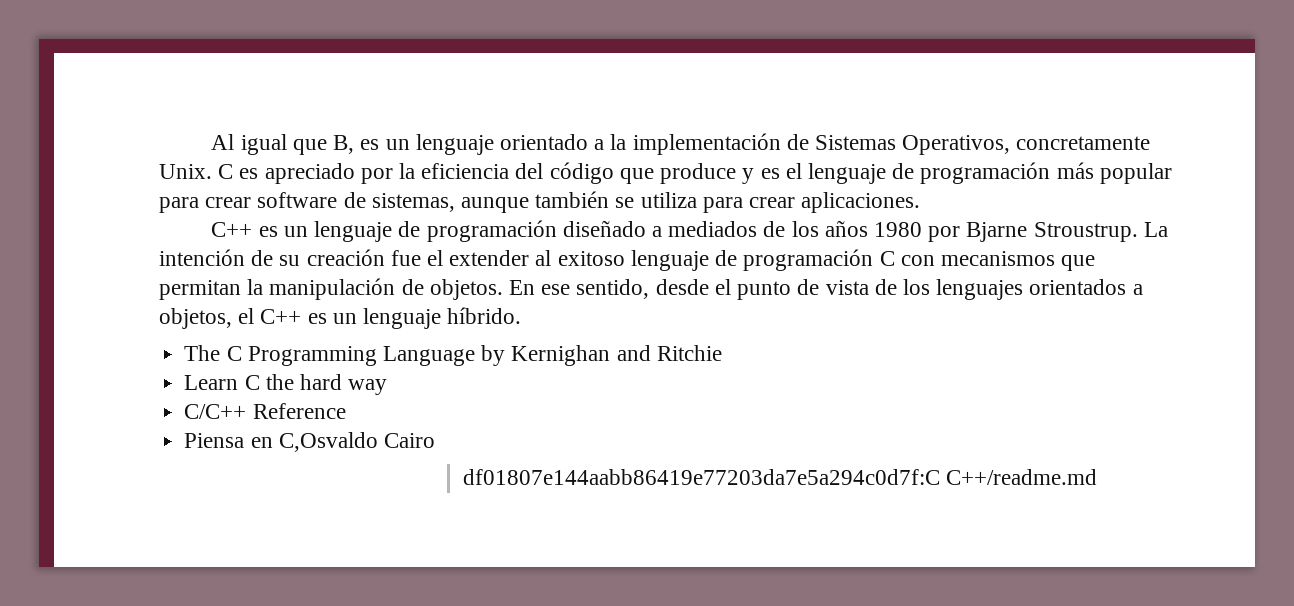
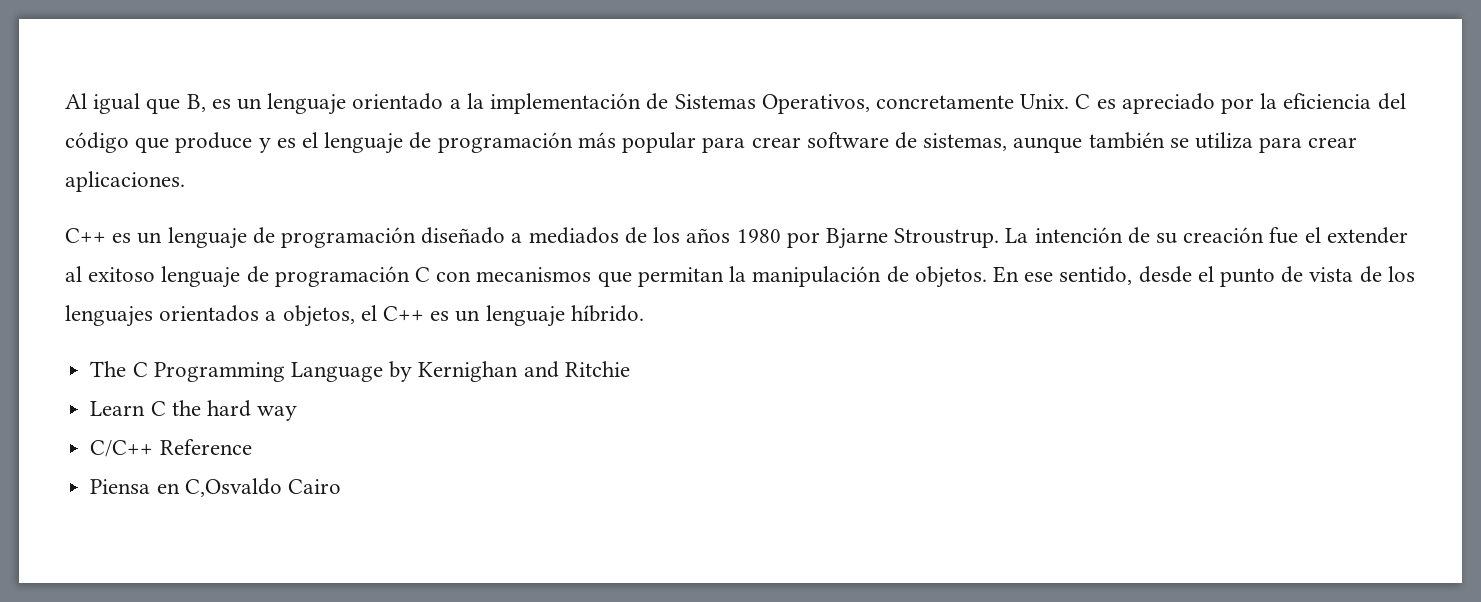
[462,469,1098,485] // df01807e144aabb86419e77203da7e5a294c0d7f:C C++/readme.md -> (341, 486) none

